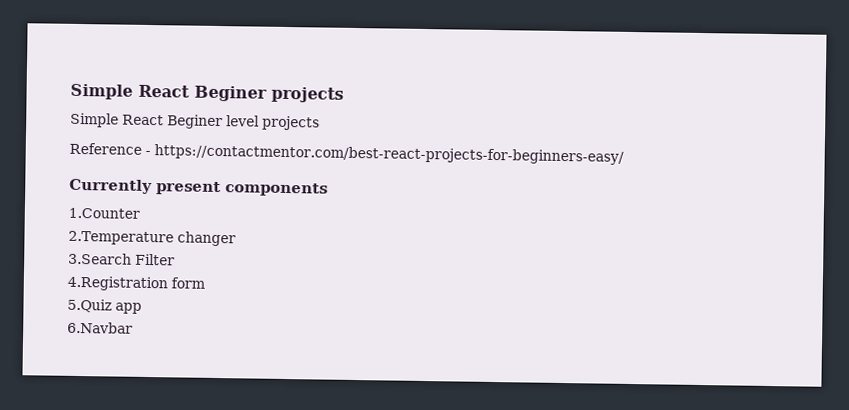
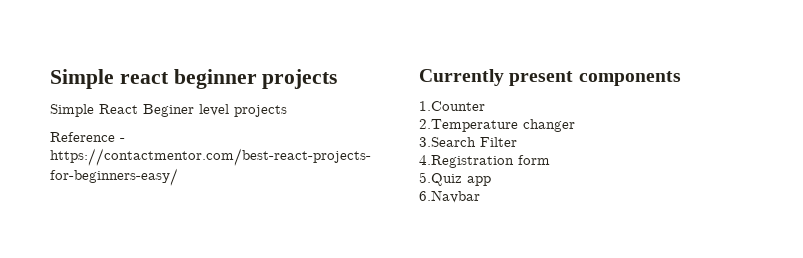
[70,83,267,102] Simple React Beginer -> [50,69,257,89] Simple react beginner

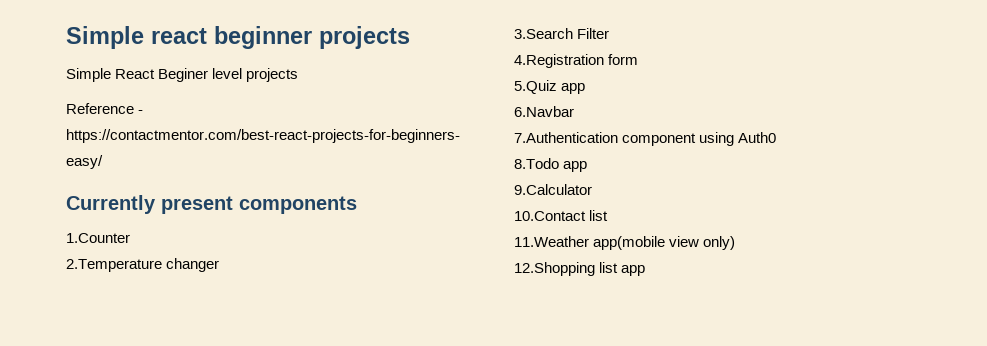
(480, 196) none -> [514,132,777,146] [514,158,588,172] [514,184,592,195] [514,210,609,221] [514,236,736,250] [514,262,646,276] // 7.Authentication component using Auth0 // 8.Todo app // 9.Calculator // 10.Contact list // 11.Weather app(mobile view only) // 12.Shopping list app

